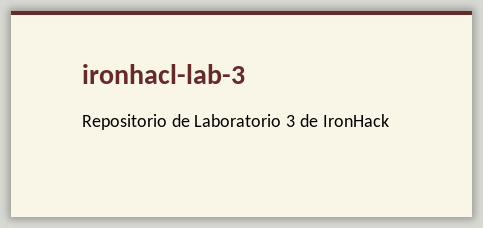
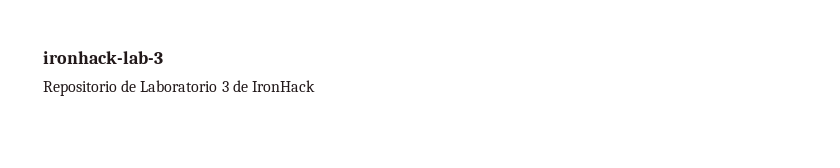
[82,64,245,84] ironhacl-lab-3 -> [43,51,163,64] ironhack-lab-3

